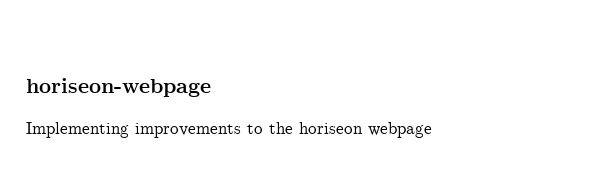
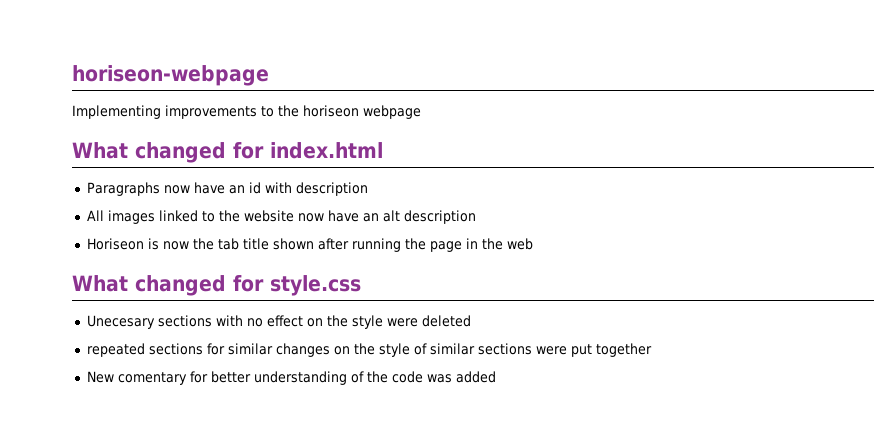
(432, 130) none -> [72,142,383,163] [86,182,368,196] [86,210,476,224] [86,238,533,252] [72,275,361,296] [86,315,471,329] [86,343,652,357] [86,371,496,385] // What changed for index.html // Paragraphs now have an id with description // All images linked to the website now have an alt description // Horiseon is now the tab title shown after running the page in the web // What changed for style.css // Unecesary sections with no effect on the style were deleted // repeated sections for similar changes on the style of similar sections were put together // New comentary for better understanding of the code was added

